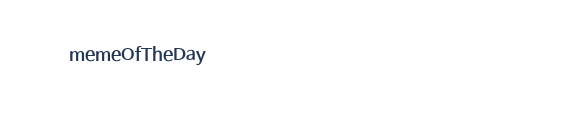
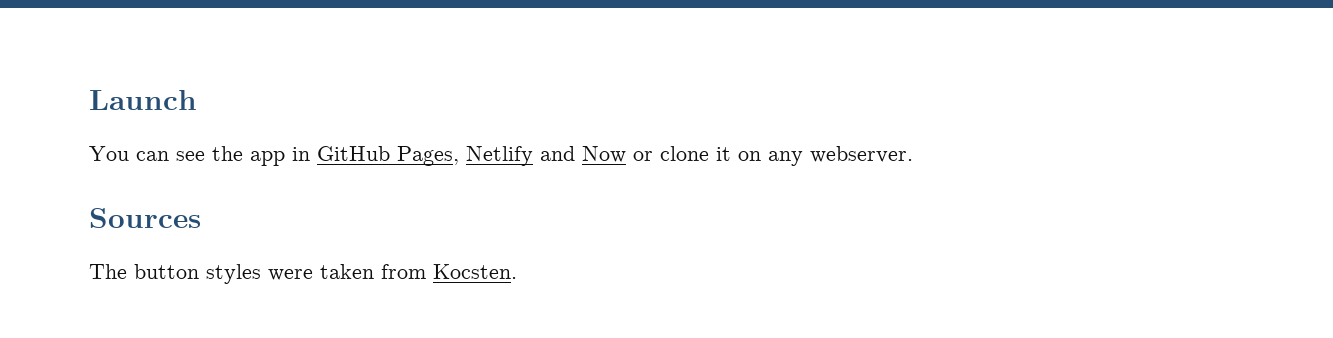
[69,46,206,66] memeOfTheDay -> [89,90,197,110] [89,146,913,166] [89,208,201,228] [89,264,517,284] Launch // You can see the app in GitHub Pages, Netlify and Now or clone it on any webserver. // Sources // The button styles were taken from Kocsten.

